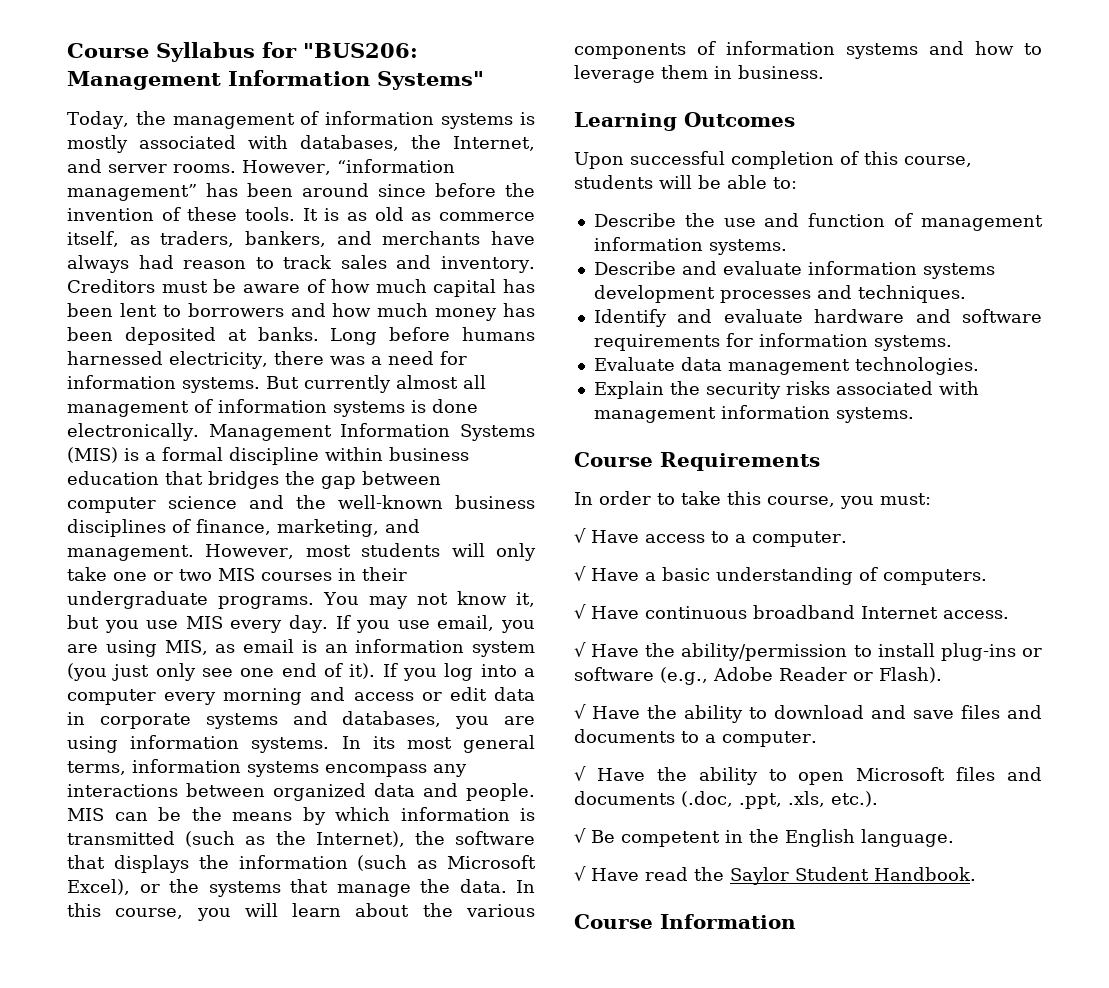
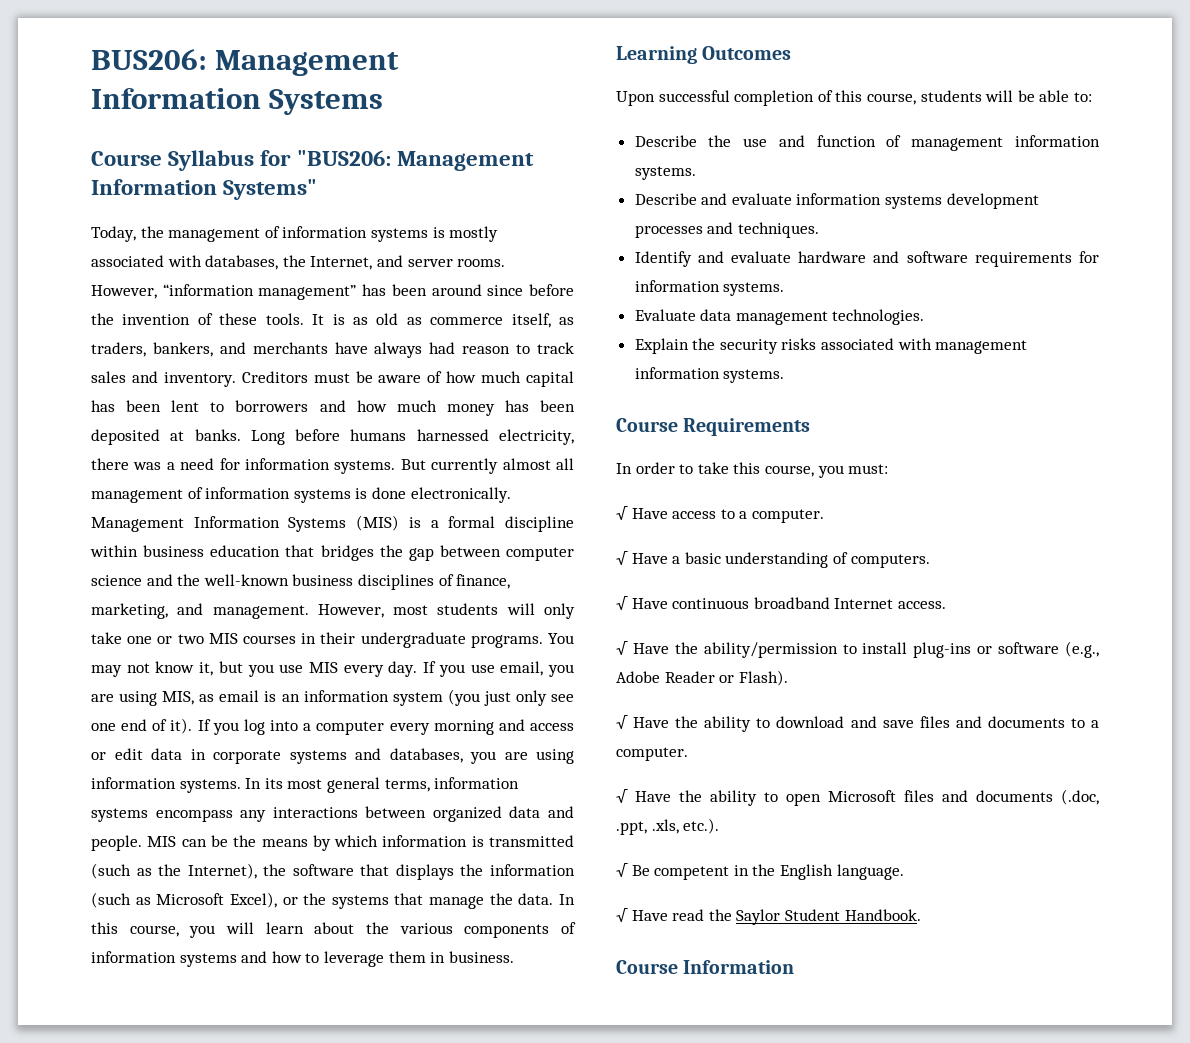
(67, 50) none -> [91,49,400,76] [91,88,384,115] BUS206: Management Information Systems //

